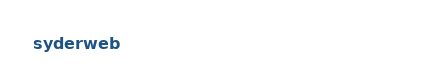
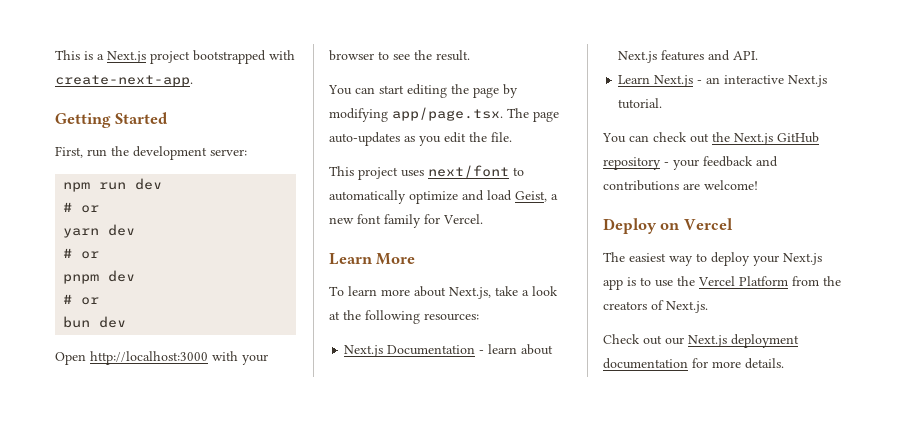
[33,37,120,52] syderweb -> [55,50,295,64] [55,75,193,87] [55,112,169,128] [55,146,247,160] [63,178,163,192] [63,202,100,213] [63,224,136,238] [63,248,100,259] [63,270,136,284] [63,294,100,305] [63,316,127,328] [55,351,268,365] [329,50,470,61] [328,84,518,98] [329,107,559,122] [329,132,512,146] [329,165,524,180] [329,190,558,204] [329,214,483,228] [329,253,416,265] [329,286,558,299] [329,310,479,324] [344,344,554,357] [618,50,759,63] [618,75,828,87] [618,98,663,109] [602,132,819,145] [603,156,778,170] [603,180,758,191] [603,218,733,234] [603,252,822,266] [603,276,841,290] [603,300,708,313] [603,334,799,348] [603,358,784,369] This is a Next.js project bootstrapped with create-next-app. // Getting Started // First, run the development server: // npm run dev // # or // yarn dev // # or // pnpm dev // # or // bun dev // Open http://localhost:3000 with your browser to see the result. // You can start editing the page by modifying app/page.tsx. The page auto-updates as you edit the file. // This project uses next/font to automatically optimize and load Geist, a new font family for Vercel. // Learn More // To learn more about Next.js, take a look at the following resources: // Next.js Documentation - learn about Next.js features and API. // Learn Next.js - an interactive Next.js tutorial. // You can check out the Next.js GitHub repository - your feedback and contributions are welcome! // Deploy on Vercel // The easiest way to deploy your Next.js app is to use the Vercel Platform from the creators of Next.js. // Check out our Next.js deployment documentation for more details.

